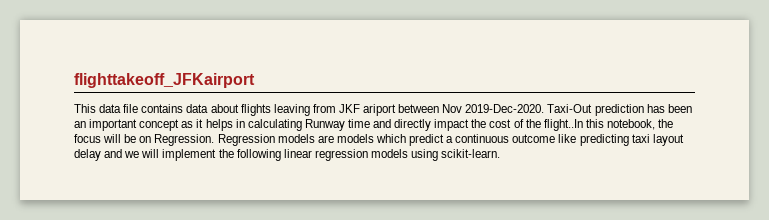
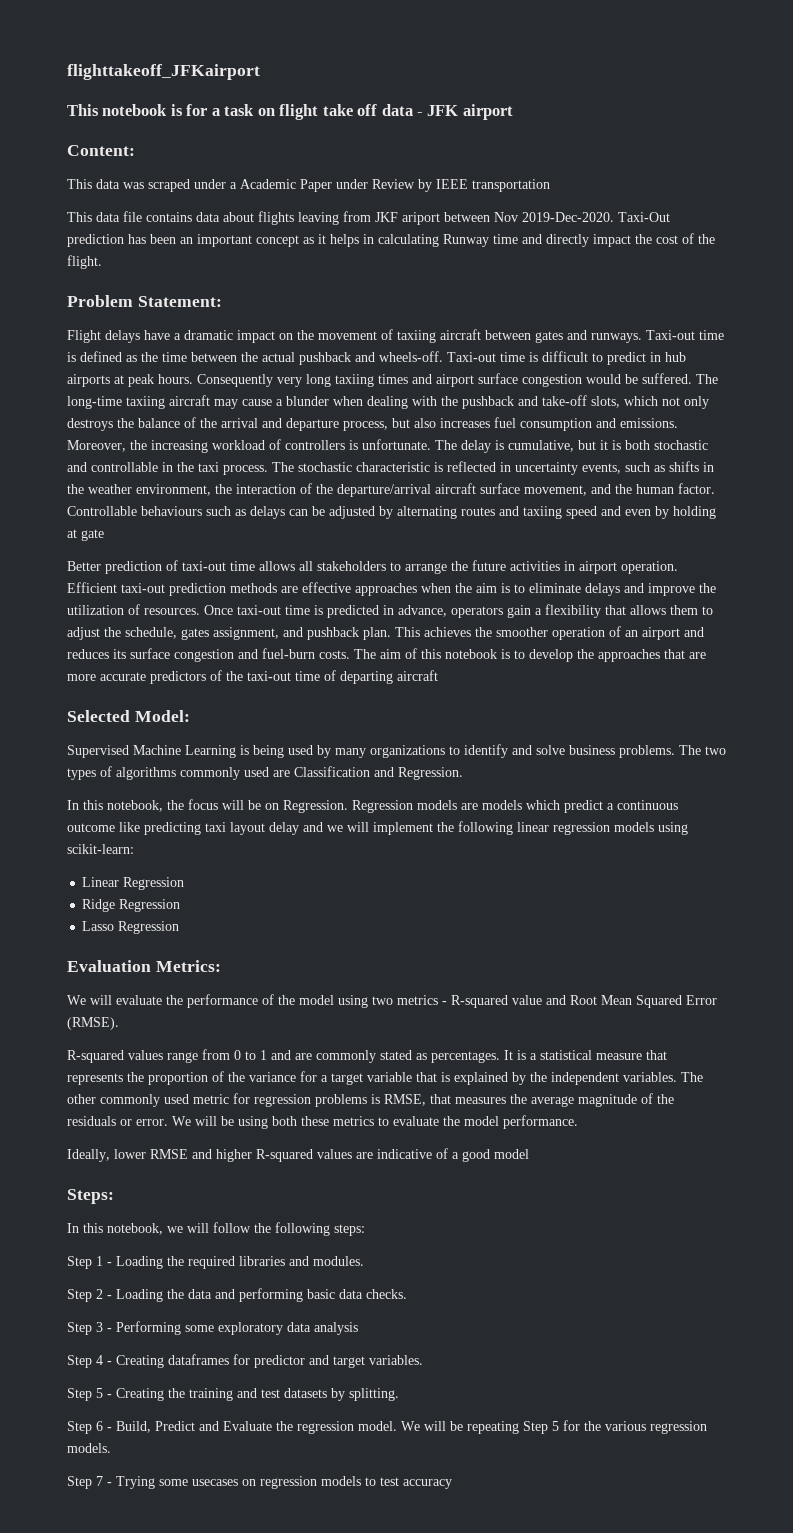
(255, 80) none -> [67,104,513,120] [67,145,135,156] [67,179,550,192] // This notebook is for a task on flight take off data - JFK airport // Content: // This data was scraped under a Academic Paper under Review by IEEE transportation
[543,119,583,131] flight..In -> [67,255,102,269] [67,295,222,307] [67,329,724,343] [67,351,686,365] [67,373,718,387] [67,395,709,409] [67,417,678,431] [67,439,708,453] [67,461,714,475] [67,483,715,497] [67,506,716,519] [67,529,104,541] [67,560,678,574] [67,582,716,596] [67,604,713,618] [67,626,704,640] [67,648,706,662] [67,670,438,684] [67,710,190,722] [67,744,726,758] [67,766,463,780] [67,800,79,810] flight. // Problem Statement: // Flight delays have a dramatic impact on the movement of taxiing aircraft between gates and runways. Taxi-out time is defined as the time between the actual pushback and wheels-off. Taxi-out time is difficult to predict in hub airports at peak hours. Consequently very long taxiing times and airport surface congestion would be suffered. The long-time taxiing aircraft may cause a blunder when dealing with the pushback and take-off slots, which not only destroys the balance of the arrival and departure process, but also increases fuel consumption and emissions. Moreover, the increasing workload of controllers is unfortunate. The delay is cumulative, but it is both stochastic and controllable in the taxi process. The stochastic characteristic is reflected in uncertainty events, such as shifts in the weather environment, the interaction of the departure/arrival aircraft surface movement, and the human factor. Controllable behaviours such as delays can be adjusted by alternating routes and taxiing speed and even by holding at gate // Better prediction of taxi-out time allows all stakeholders to arrange the future activities in airport operation. Efficient taxi-out prediction methods are effective approaches when the aim is to eliminate delays and improve the utilization of resources. Once taxi-out time is predicted in advance, operators gain a flexibility that allows them to adjust the schedule, gates assignment, and pushback plan. This achieves the smoother operation of an airport and reduces its surface congestion and fuel-burn costs. The aim of this notebook is to develop the approaches that are more accurate predictors of the taxi-out time of departing aircraft // Selected Model: // Supervised Machine Learning is being used by many organizations to identify and solve business problems. The two types of algorithms commonly used are Classification and Regression. // In
[441,149,501,158] scikit-learn. -> [67,844,134,854] [82,877,185,890] [82,899,181,912] [82,921,180,934] [67,960,221,972] [67,994,717,1008] [67,1017,119,1030] [67,1049,667,1063] [67,1071,703,1085] [67,1093,674,1107] [67,1115,578,1129] [67,1148,529,1162] [67,1189,114,1204] [67,1222,365,1236] [67,1256,364,1269] [67,1288,407,1302] [67,1321,358,1335] [67,1354,423,1368] [67,1388,399,1401] [67,1420,707,1434] [67,1443,111,1453] [67,1476,452,1489] scikit-learn: // Linear Regression // Ridge Regression // Lasso Regression // Evaluation Metrics: // We will evaluate the performance of the model using two metrics - R-squared value and Root Mean Squared Error (RMSE). // R-squared values range from 0 to 1 and are commonly stated as percentages. It is a statistical measure that represents the proportion of the variance for a target variable that is explained by the independent variables. The other commonly used metric for regression problems is RMSE, that measures the average magnitude of the residuals or error. We will be using both these metrics to evaluate the model performance. // Ideally, lower RMSE and higher R-squared values are indicative of a good model // Steps: // In this notebook, we will follow the following steps: // Step 1 - Loading the required libraries and modules. // Step 2 - Loading the data and performing basic data checks. // Step 3 - Performing some exploratory data analysis // Step 4 - Creating dataframes for predictor and target variables. // Step 5 - Creating the training and test datasets by splitting. // Step 6 - Build, Predict and Evaluate the regression model. We will be repeating Step 5 for the various regression models. // Step 7 - Trying some usecases on regression models to test accuracy

